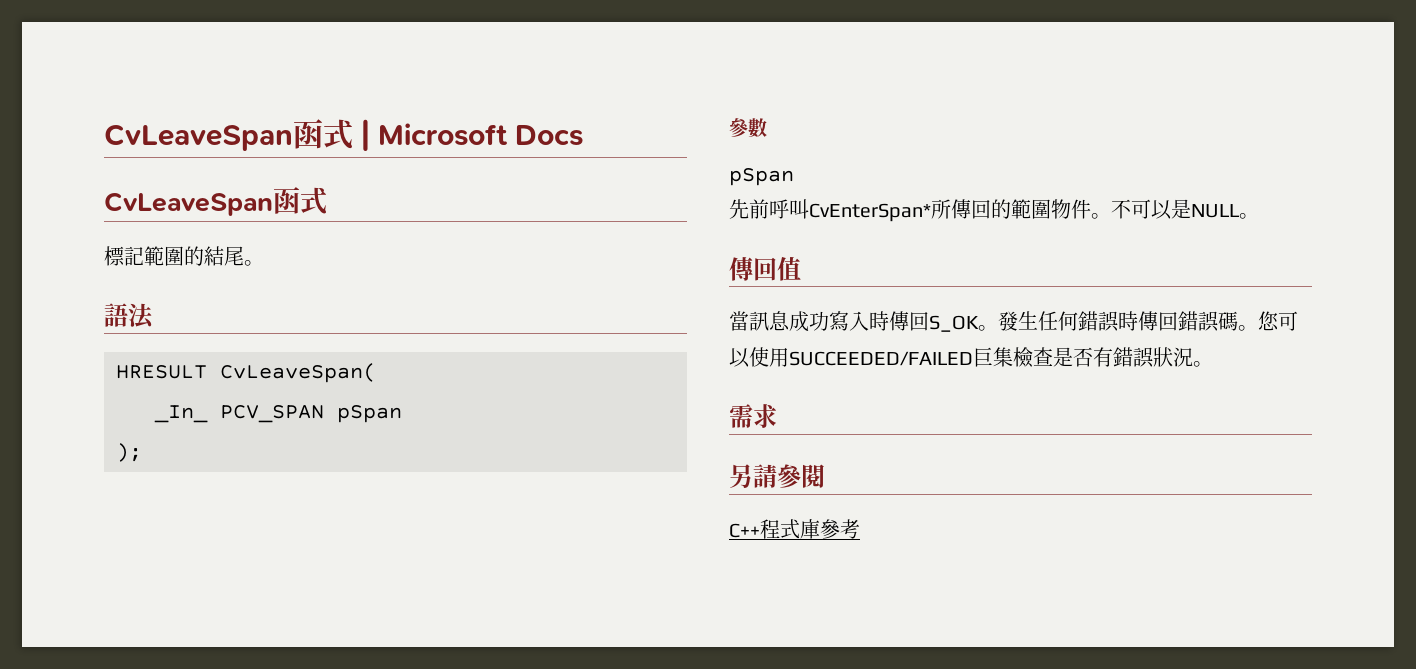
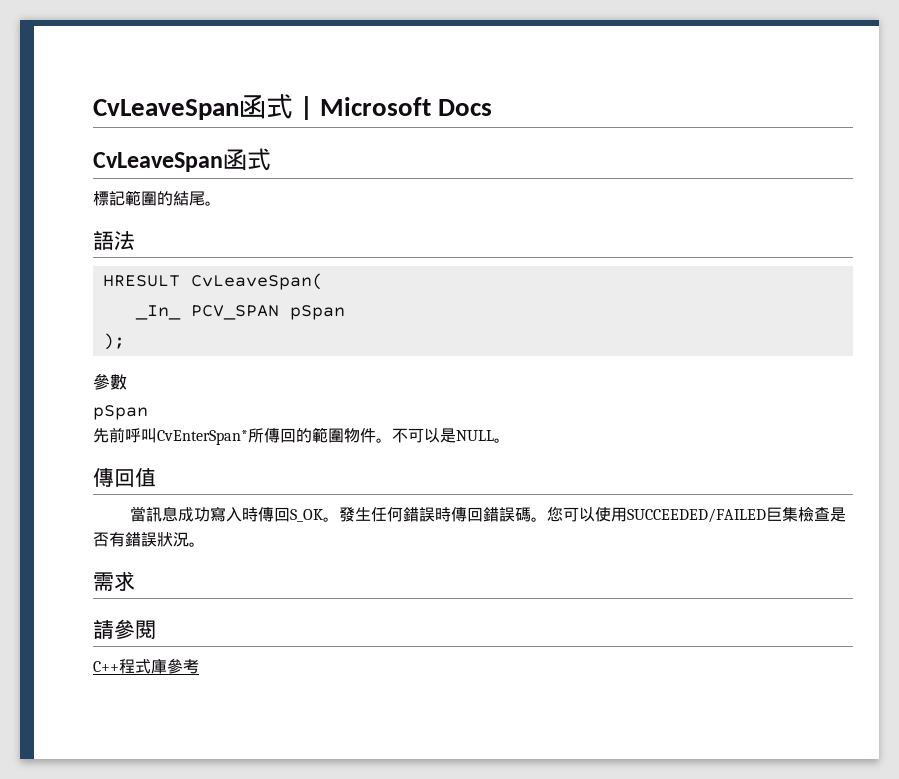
[729,464,753,488] 另 -> (135, 581) none

